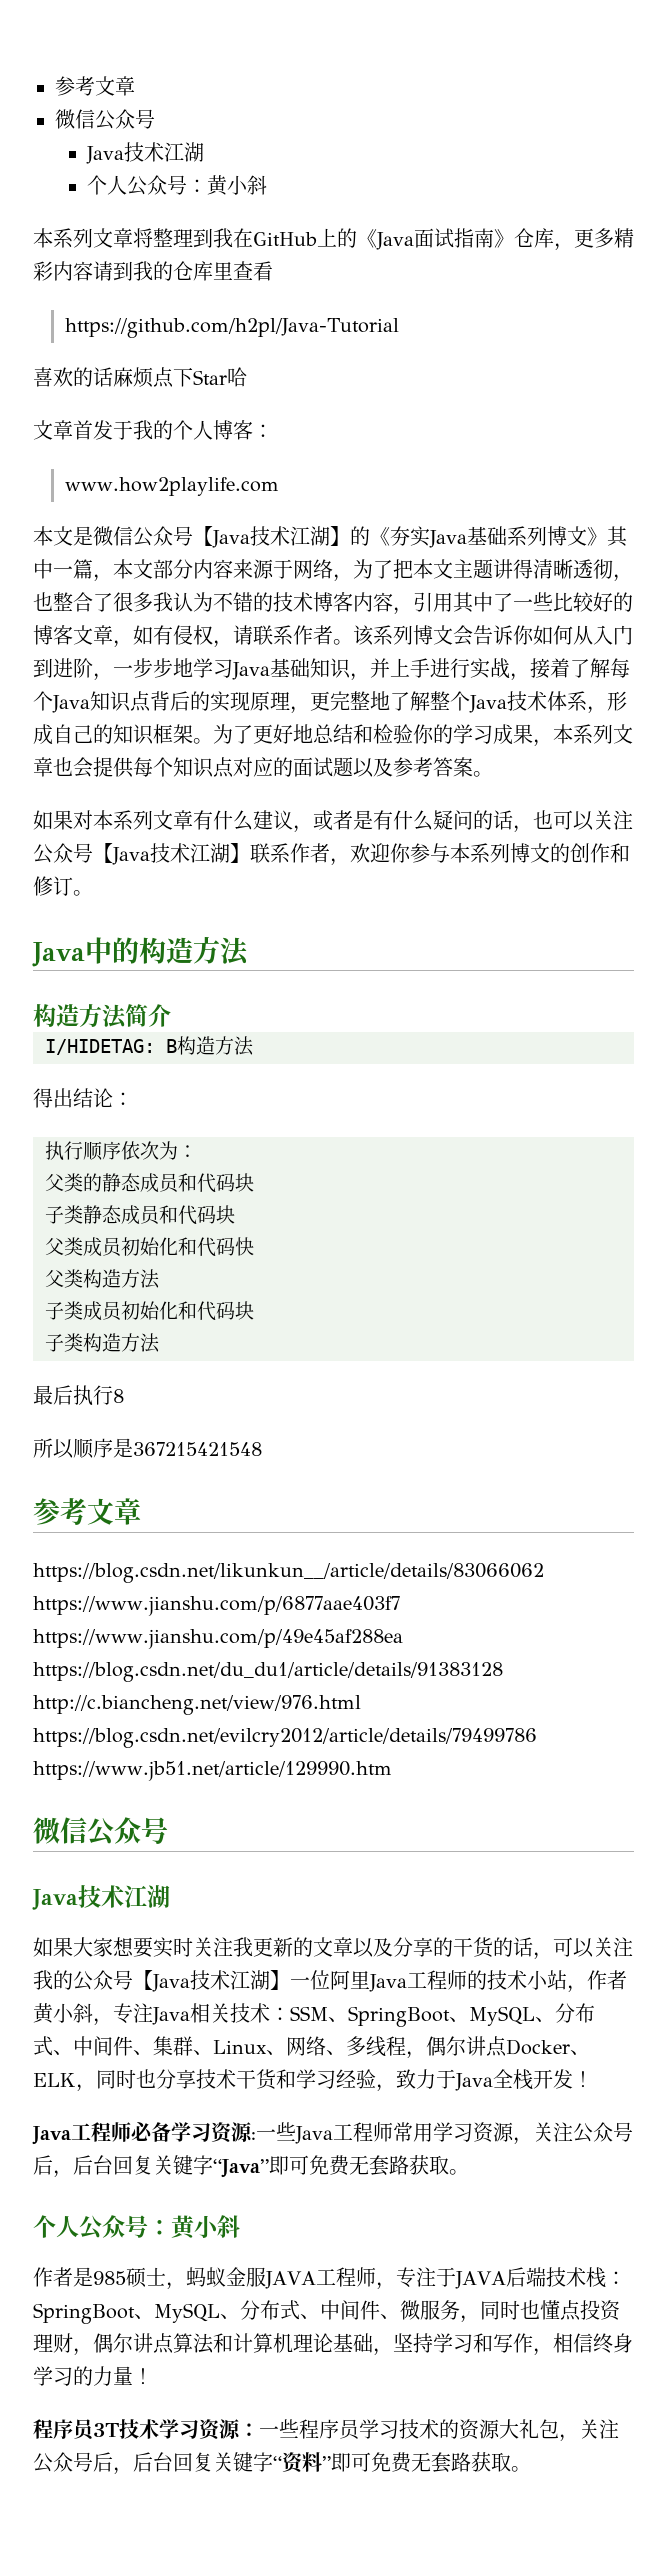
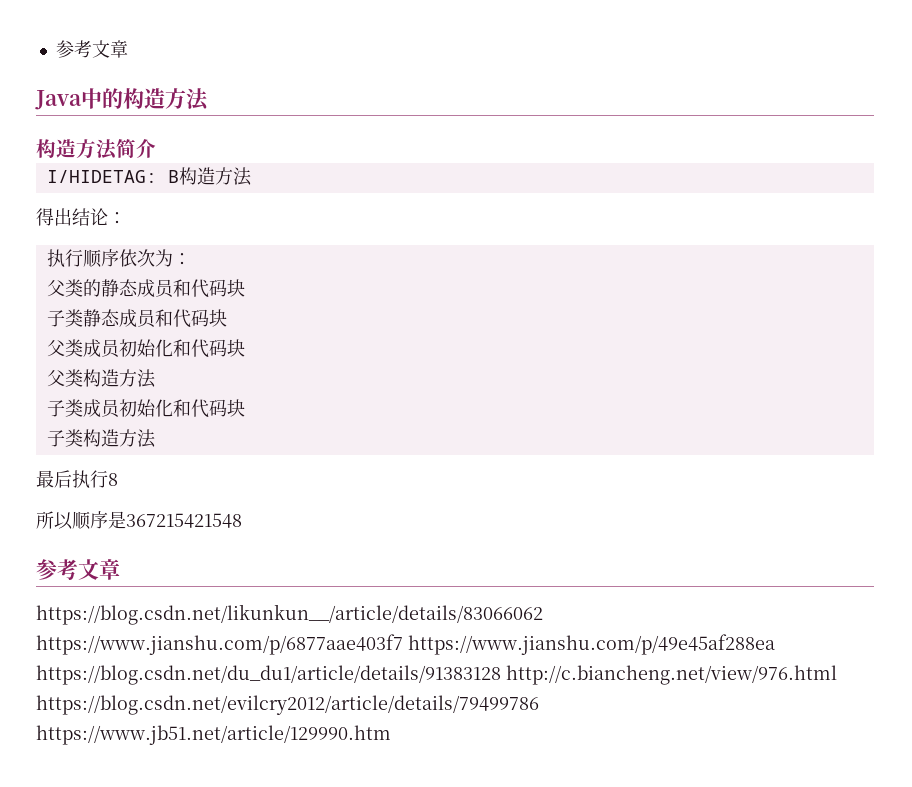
[55,76,135,96] [55,109,155,130] [86,142,205,164] [87,175,268,196] [33,228,634,251] [33,261,273,281] [65,318,400,338] [33,367,247,388] [33,420,273,440] [65,477,280,496] [33,526,628,548] [33,559,633,582] [33,592,633,615] [33,625,633,648] [33,658,630,681] [33,691,627,714] [33,724,633,747] [33,757,493,778] [33,810,633,833] [33,843,630,866] [33,876,93,896] 参考文章 // 微信公众号 // Java技术江湖 // 个人公众号：黄小斜 // 本系列文章将整理到我在GitHub上的《Java面试指南》仓库，更多精彩内容请到我的仓库里查看 // https://github.com/h2pl/Java-Tutorial // 喜欢的话麻烦点下Star哈 // 文章首发于我的个人博客： // www.how2playlife.com // 本文是微信公众号【Java技术江湖】的《夯实Java基础系列博文》其中一篇，本文部分内容来源于网络，为了把本文主题讲得清晰透彻，也整合了很多我认为不错的技术博客内容，引用其中了一些比较好的博客文章，如有侵权，请联系作者。该系列博文会告诉你如何从入门到进阶，一步步地学习Java基础知识，并上手进行实战，接着了解每个Java知识点背后的实现原理，更完整地了解整个Java技术体系，形成自己的知识框架。为了更好地总结和检验你的学习成果，本系列文章也会提供每个知识点对应的面试题以及参考答案。 // 如果对本系列文章有什么建议，或者是有什么疑问的话，也可以关注公众号【Java技术江湖】联系作者，欢迎你参与本系列博文的创作和修订。 -> [55,40,128,58] 参考文章
[235,1237,254,1256] 快 -> [226,339,245,357] 块
[33,1817,168,1846] [32,1885,170,1910] [33,1937,633,1960] [33,1970,627,1993] [33,2003,595,2027] [33,2036,590,2059] [33,2069,593,2092] [32,2122,633,2145] [33,2155,469,2178] [33,2215,240,2240] [33,2267,626,2290] [33,2300,621,2324] [33,2333,633,2356] [33,2366,153,2386] [33,2419,619,2442] [33,2452,531,2475] // 微信公众号 // Java技术江湖 // 如果大家想要实时关注我更新的文章以及分享的干货的话，可以关注我的公众号【Java技术江湖】一位阿里Java工程师的技术小站，作者黄小斜，专注Java相关技术：SSM、SpringBoot、MySQL、分布式、中间件、集群、Linux、网络、多线程，偶尔讲点Docker、ELK，同时也分享技术干货和学习经验，致力于Java全栈开发！ // Java工程师必备学习资源:一些Java工程师常用学习资源，关注公众号后，后台回复关键字“Java”即可免费无套路获取。 // 个人公众号：黄小斜 // 作者是985硕士，蚂蚁金服JAVA工程师，专注于JAVA后端技术栈：SpringBoot、MySQL、分布式、中间件、微服务，同时也懂点投资理财，偶尔讲点算法和计算机理论基础，坚持学习和写作，相信终身学习的力量！ // 程序员3T技术学习资源：一些程序员学习技术的资源大礼包，关注公众号后，后台回复关键字“资料”即可免费无套路获取。 -> (391, 735) none

